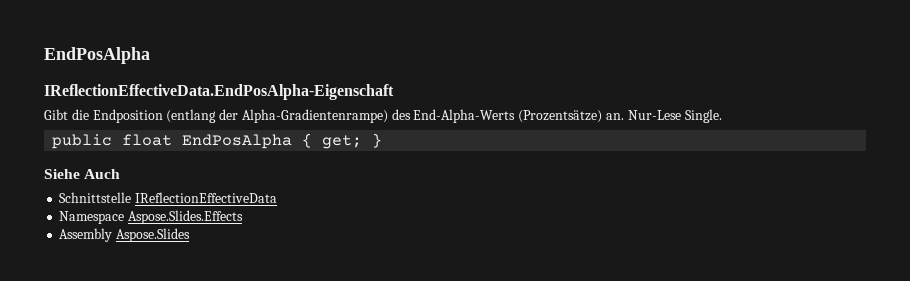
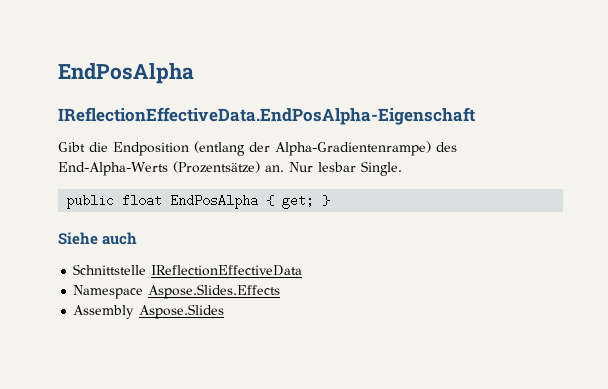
[627,110,681,120] Nur-Lese -> [289,162,356,172] Nur lesbar
[84,169,121,179] Auch -> [102,232,138,245] auch

